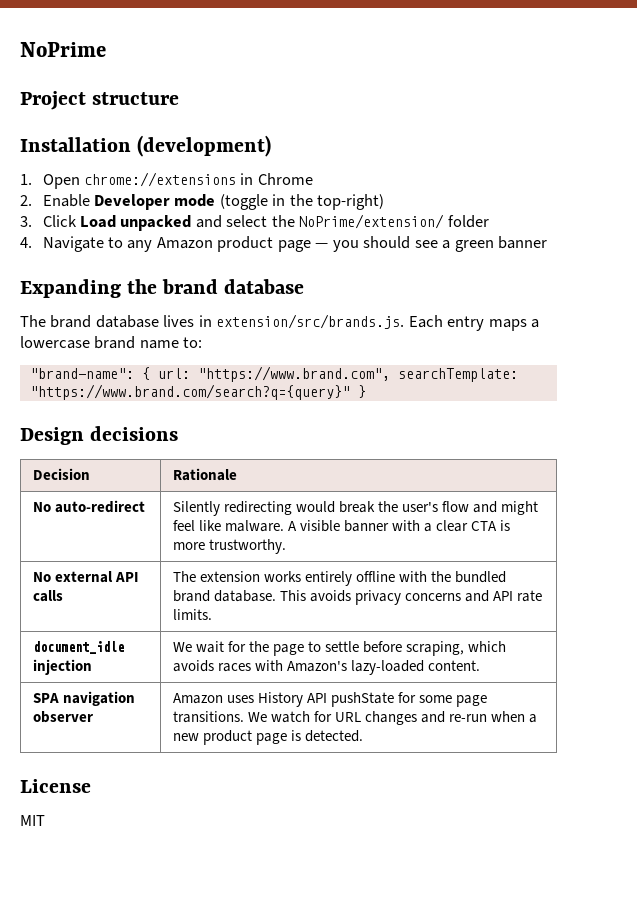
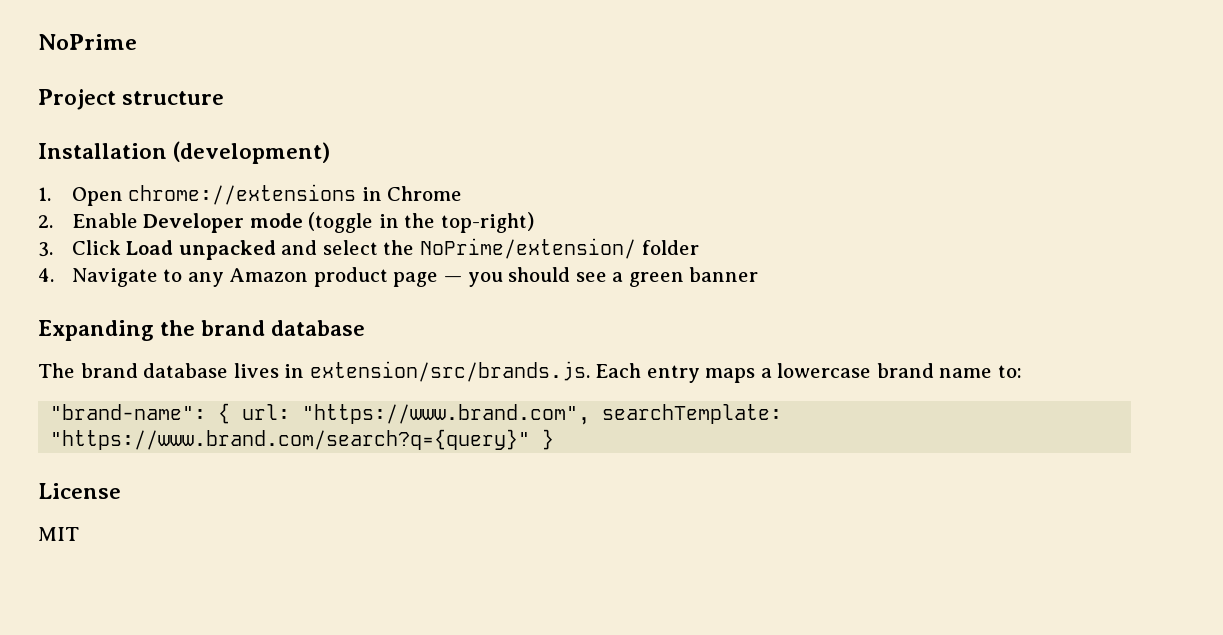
[20,426,179,445] [32,468,90,480] [172,468,237,481] [32,500,145,513] [172,501,539,516] [172,520,511,532] [172,539,286,554] [32,571,139,583] [32,590,63,602] [172,571,507,586] [172,590,543,605] [172,609,212,620] [32,641,124,654] [32,659,92,675] [172,641,507,656] [172,660,480,675] [32,691,135,706] [32,711,93,723] [172,692,488,707] [172,711,538,725] [172,730,363,745] // Design decisions // Decision | Rationale // No auto-redirect | Silently redirecting would break the user's flow and might feel like malware. A visible banner with a clear CTA is more trustworthy. // No external API calls | The extension works entirely offline with the bundled brand database. This avoids privacy concerns and API rate limits. // document_idle injection | We wait for the page to settle before scraping, which avoids races with Amazon's lazy-loaded content. // SPA navigation observer | Amazon uses History API pushState for some page transitions. We watch for URL changes and re-run when a new product page is detected. -> (555, 439) none

